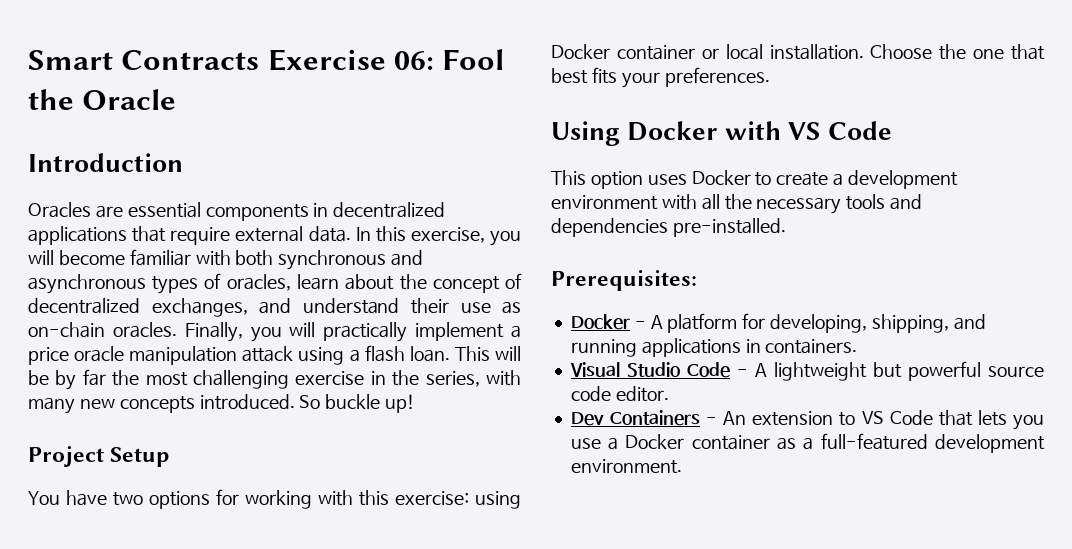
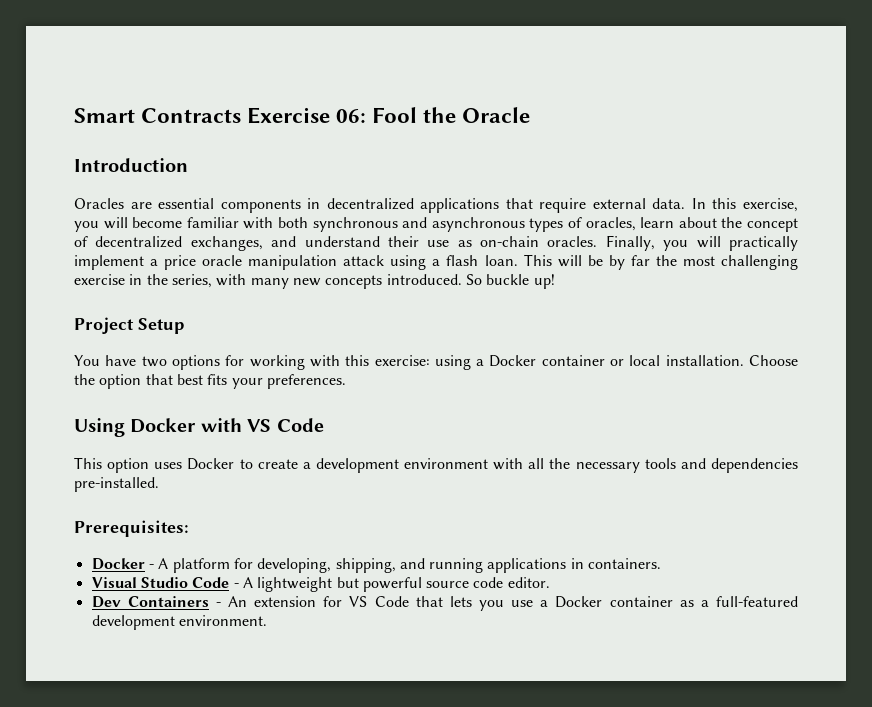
(521, 500) none -> [476,359,485,366] a
[973,49,1005,59] one -> [99,374,142,389] option
[839,412,856,426] to -> [323,596,343,607] for

